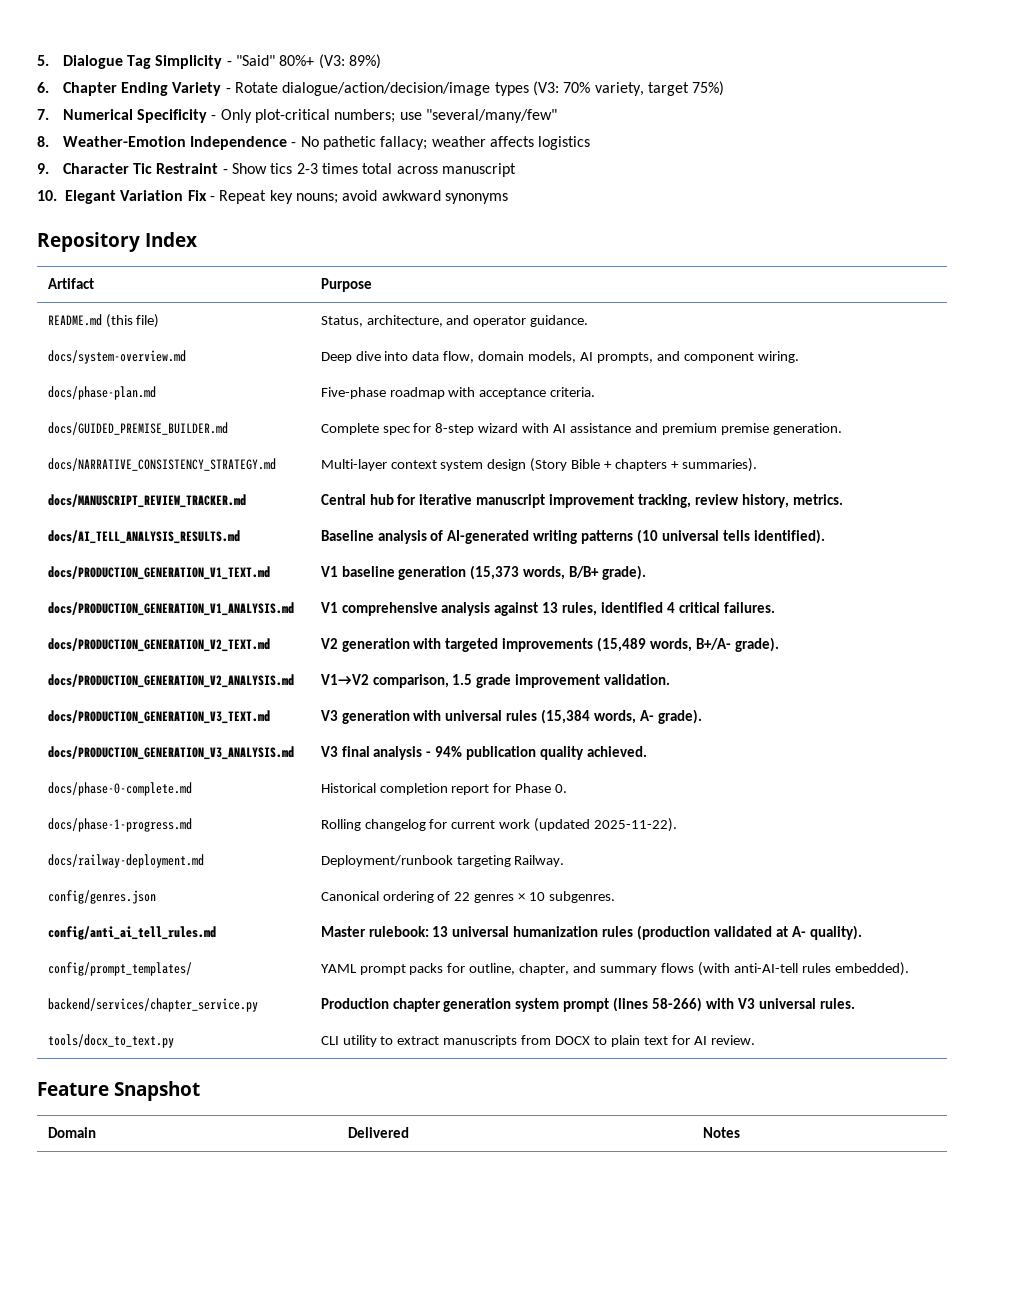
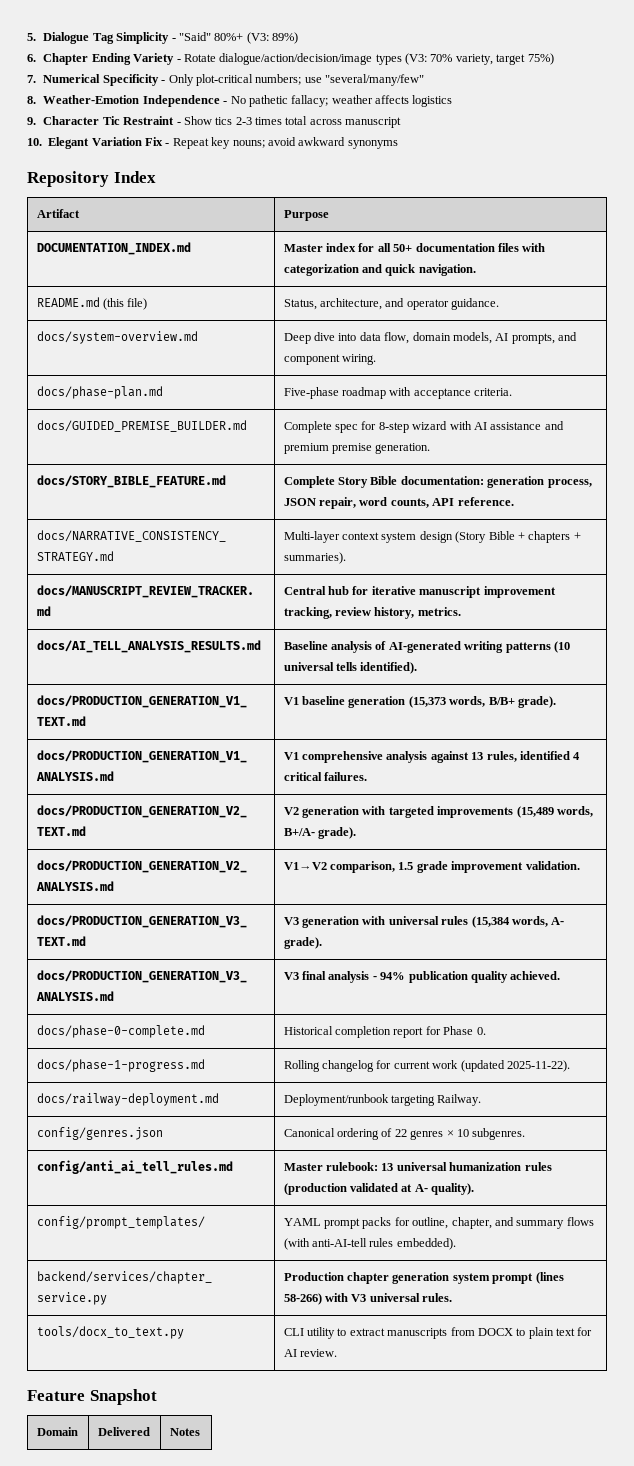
(372, 285) none -> [36,242,191,255] [283,243,546,252] [283,264,476,276] // DOCUMENTATION_INDEX.md | Master index for all 50+ documentation files with categorization and quick navigation.
(842, 429) none -> [36,475,226,488] [283,476,592,488] [283,497,514,509] // docs/STORY_BIBLE_FEATURE.md | Complete Story Bible documentation: generation process, JSON repair, word counts, API reference.

